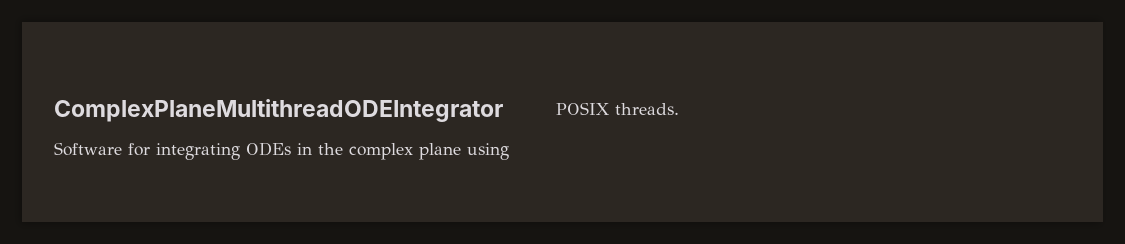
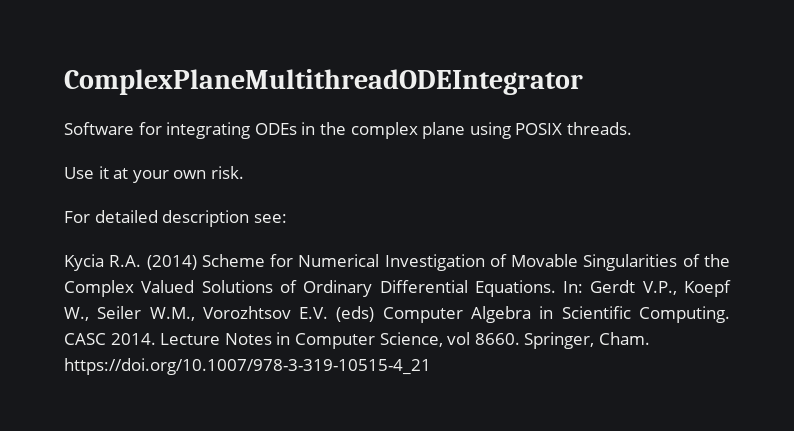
(679, 109) none -> [64,166,244,183] [64,210,287,227] [64,254,730,271] [64,280,732,297] [64,306,730,323] [64,332,650,349] [64,358,431,375] // Use it at your own risk. // For detailed description see: // Kycia R.A. (2014) Scheme for Numerical Investigation of Movable Singularities of the Complex Valued Solutions of Ordinary Differential Equations. In: Gerdt V.P., Koepf W., Seiler W.M., Vorozhtsov E.V. (eds) Computer Algebra in Scientific Computing. CASC 2014. Lecture Notes in Computer Science, vol 8660. Springer, Cham. https://doi.org/10.1007/978-3-319-10515-4_21

